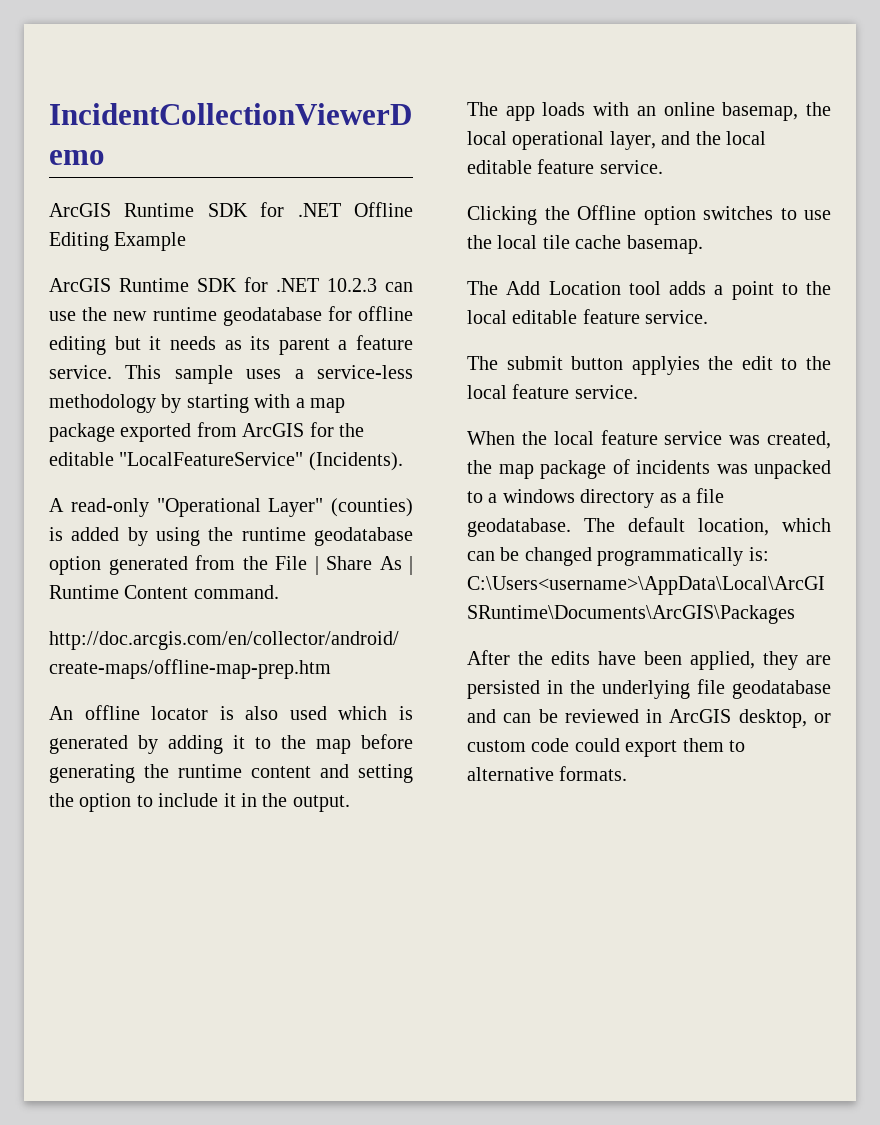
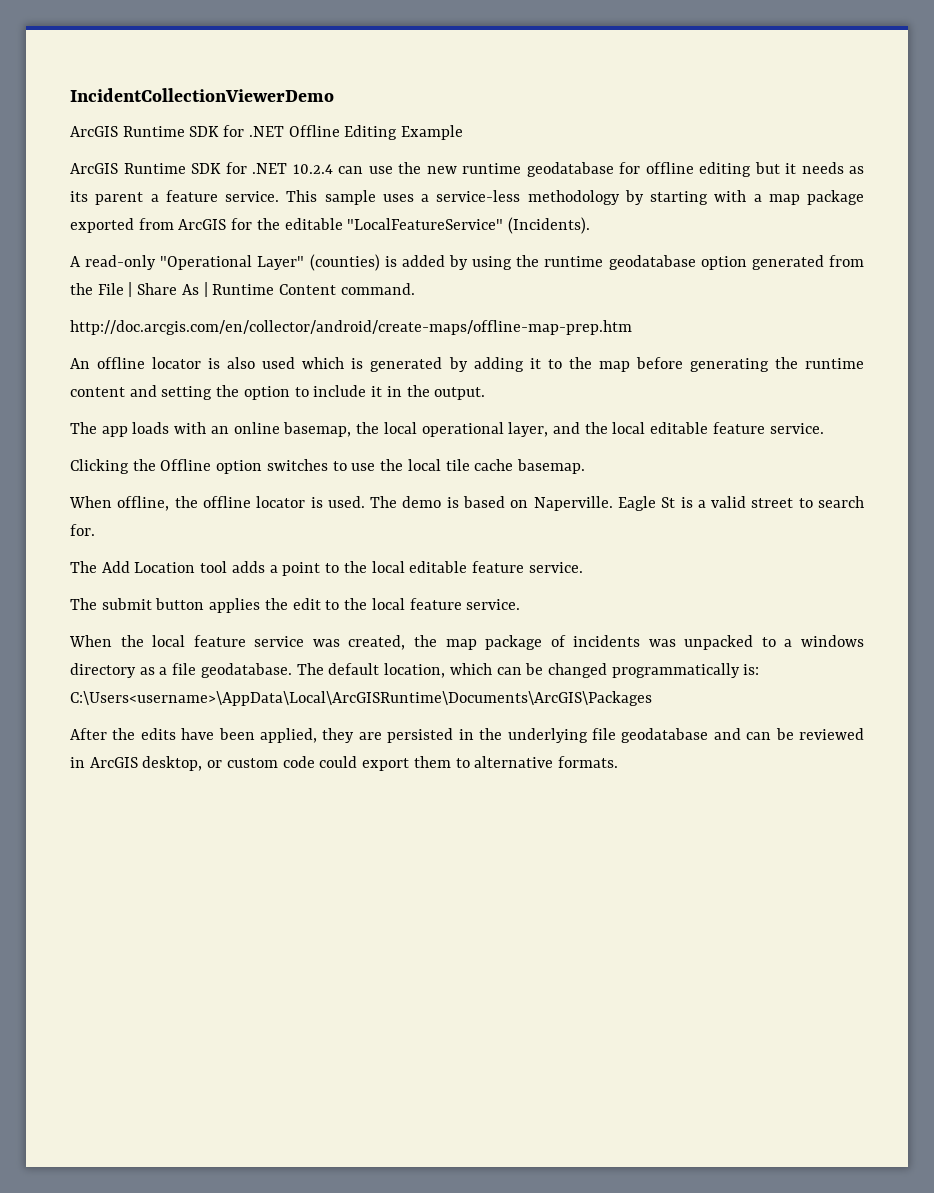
[327,278,377,292] 10.2.3 -> [292,164,333,174] 10.2.4
(703, 244) none -> [69,496,864,511] [70,524,95,536] // When offline, the offline locator is used. The demo is based on Naperville. Eagle St is a valid street to search for.
[631,356,700,375] applyies -> [209,598,261,613] applies

